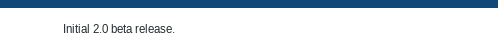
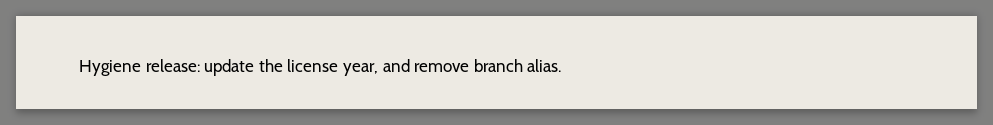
[63,24,176,33] Initial 2.0 beta release. -> [79,59,562,76] Hygiene release: update the license year, and remove branch alias.

